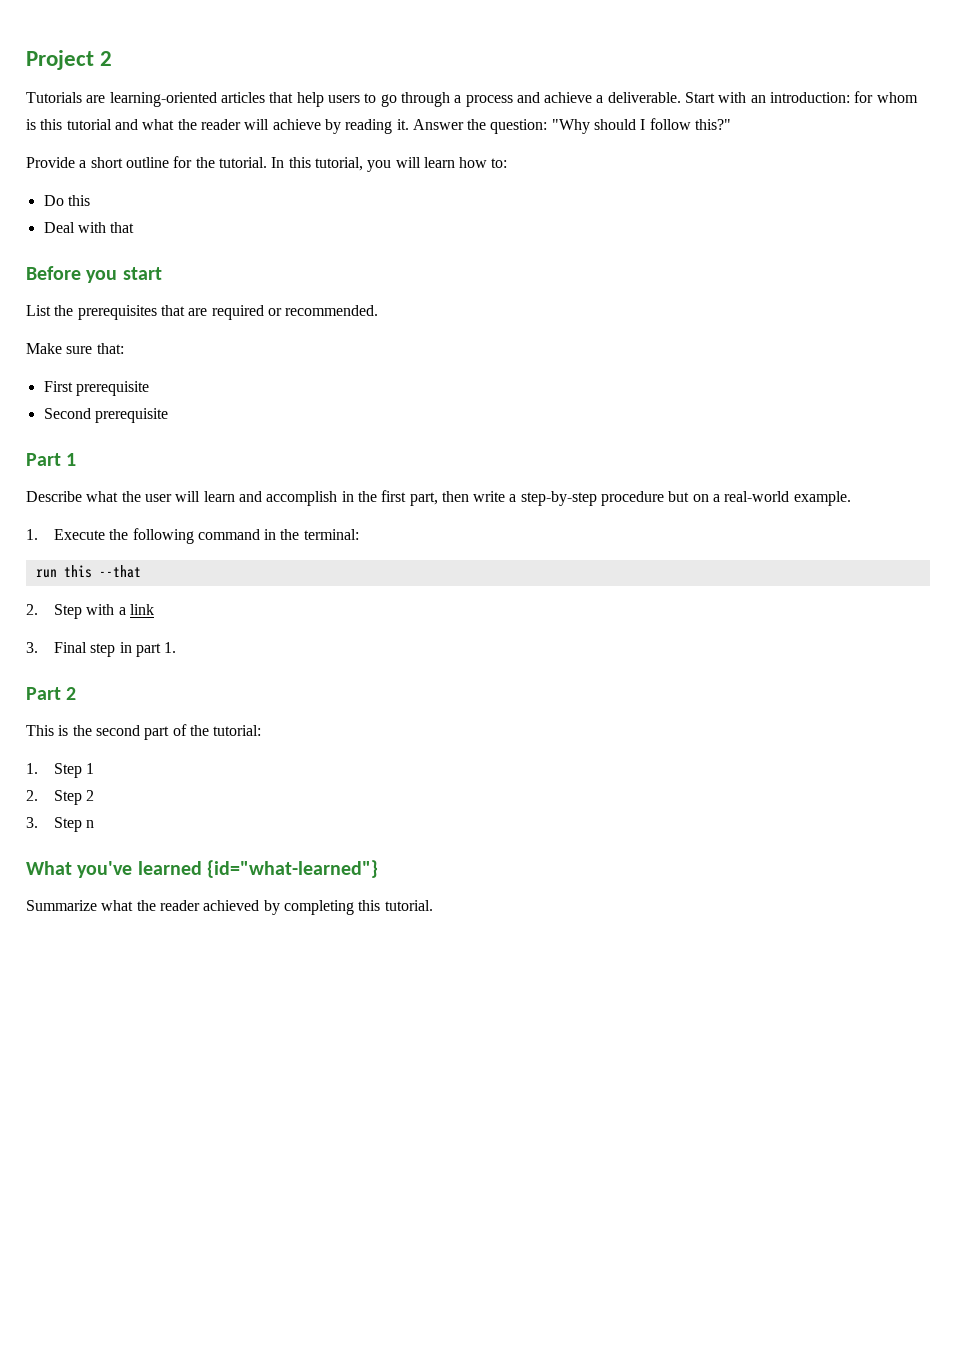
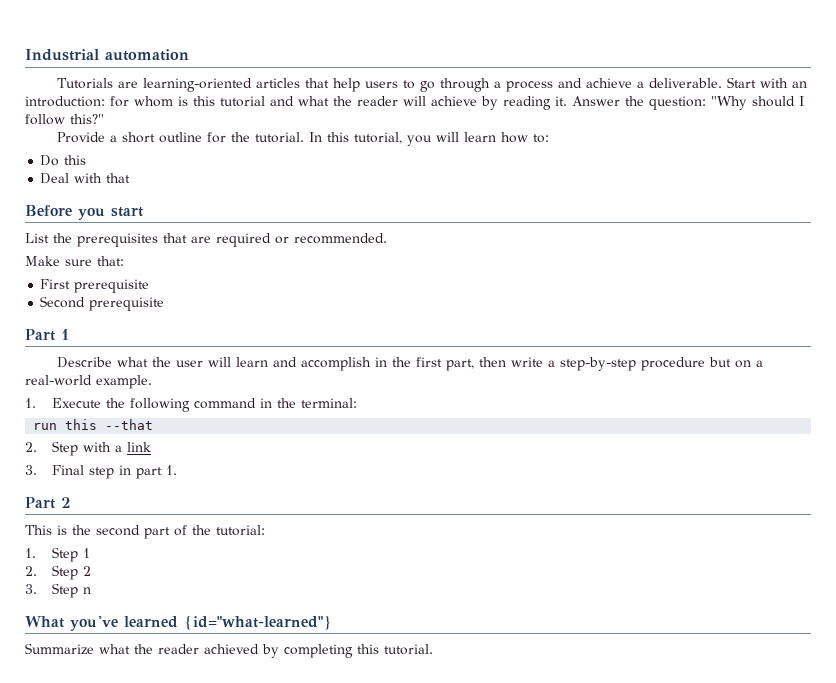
[26,50,113,70] Project 2 -> [25,49,189,61] Industrial automation

